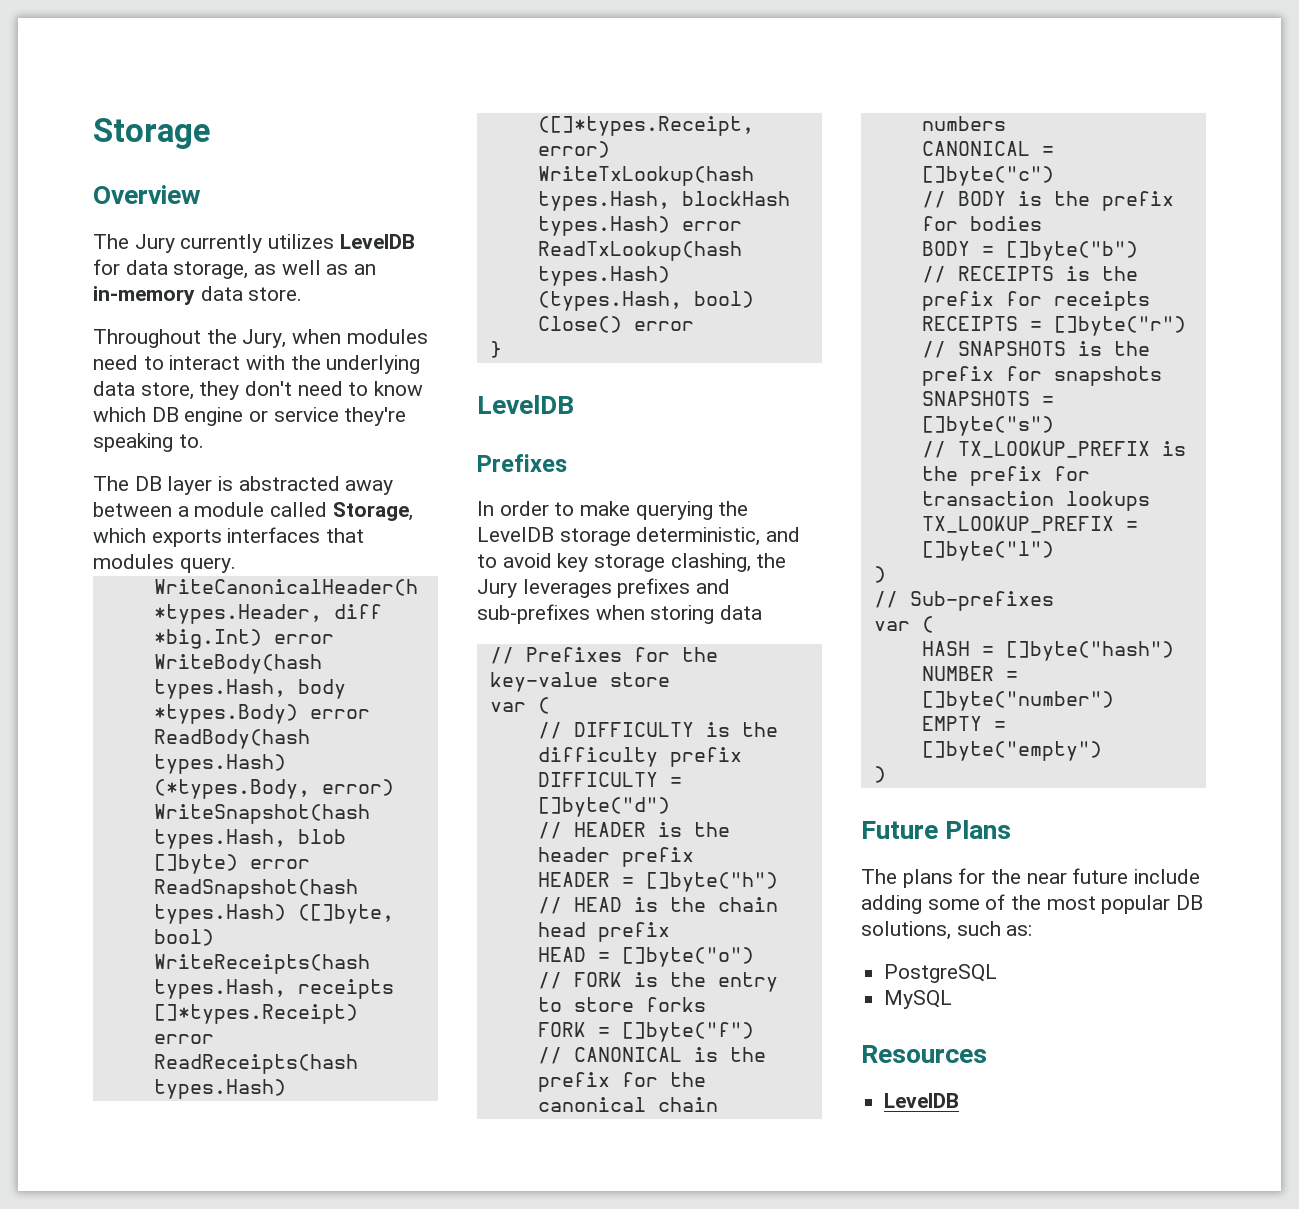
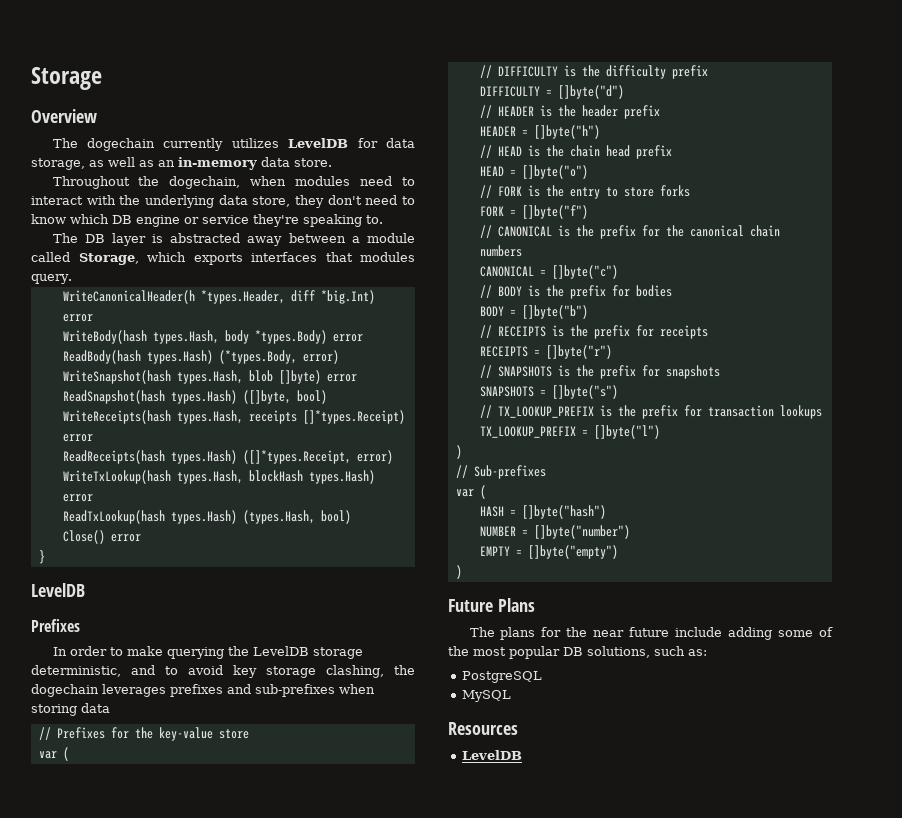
[134,234,175,253] Jury -> [86,138,155,151] dogechain
[242,329,287,348] Jury, -> [169,176,241,189] dogechain,
[477,579,517,598] Jury -> [31,684,99,697] dogechain

